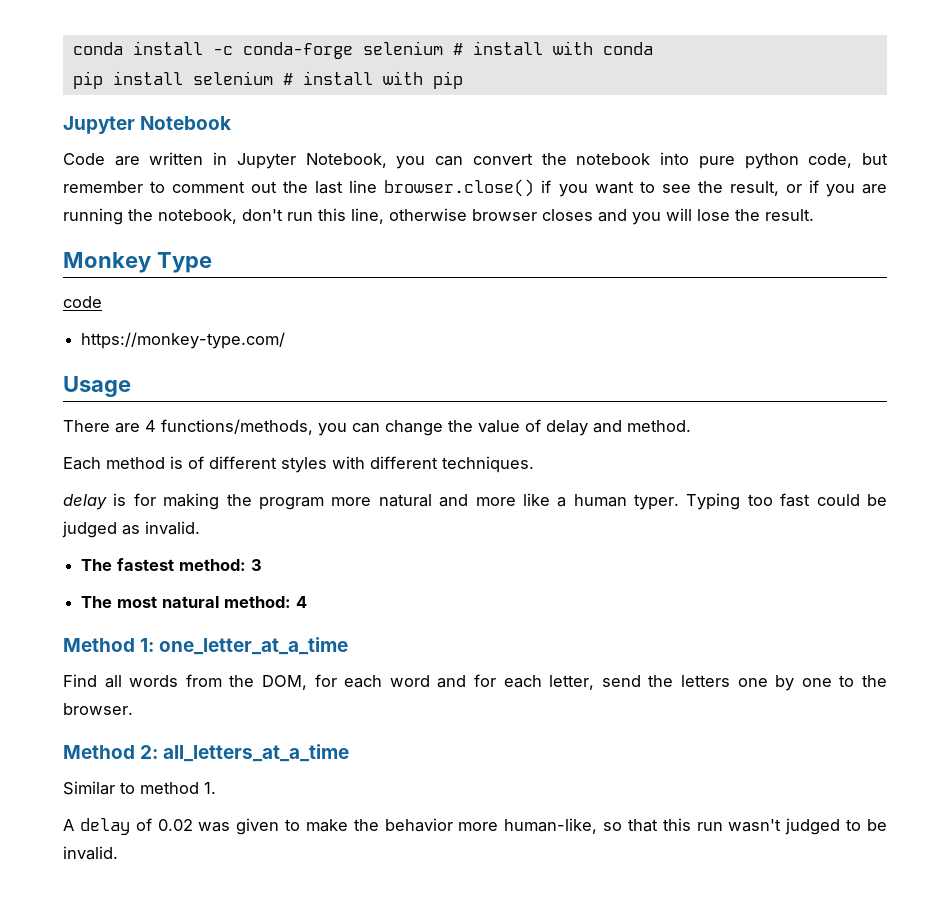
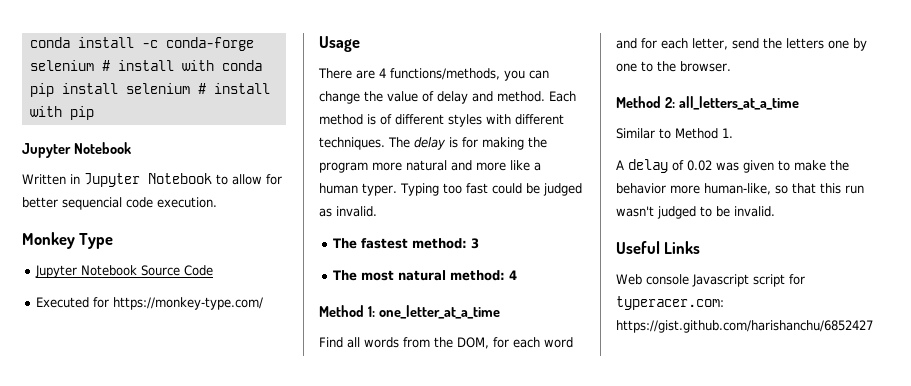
[63,152,889,169] [63,179,887,197] [63,208,814,225] [63,252,212,273] [63,296,102,308] Code are written in Jupyter Notebook, you can convert the notebook into pure python code, but remember to comment out the last line browser.close() if you want to see the result, or if you are running the notebook, don't run this line, otherwise browser closes and you will lose the result. // Monkey Type // code // -> [22,173,282,187] [22,197,217,210] [22,232,114,249] [35,265,214,278] [36,297,110,308] Written in Jupyter Notebook to allow for better sequencial code execution. // Monkey Type // Jupyter Notebook Source Code // Executed for
(691, 426) // -> (545, 96) none
(534, 464) // -> [388,137,410,148] The
[140,782,199,794] method -> [675,128,718,139] Method
(118, 853) none -> [616,241,701,254] [616,274,805,287] [616,296,724,310] [616,320,873,333] // Useful Links // Web console Javascript script for typeracer.com: https://gist.github.com/harishanchu/6852427

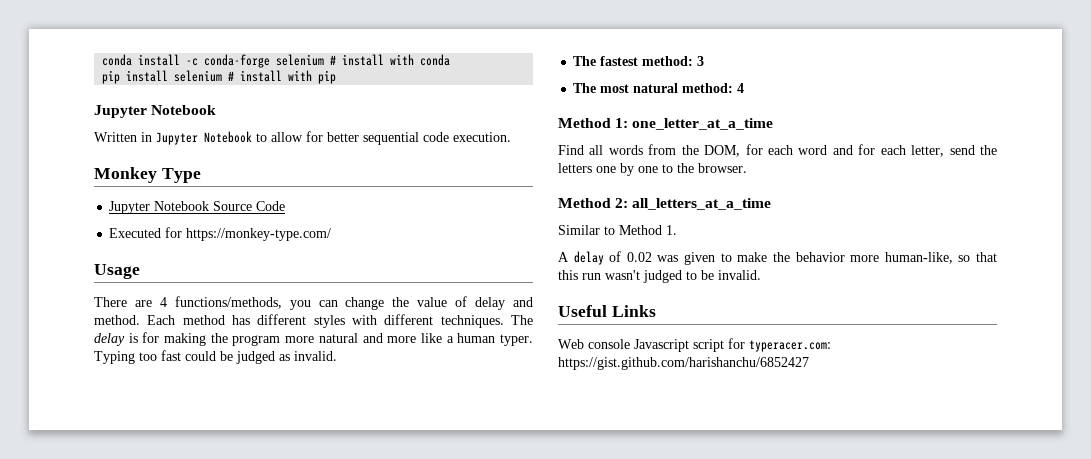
[62,197,122,210] sequencial -> [363,132,419,145] sequential
[367,114,392,125] is of -> [232,315,251,325] has

